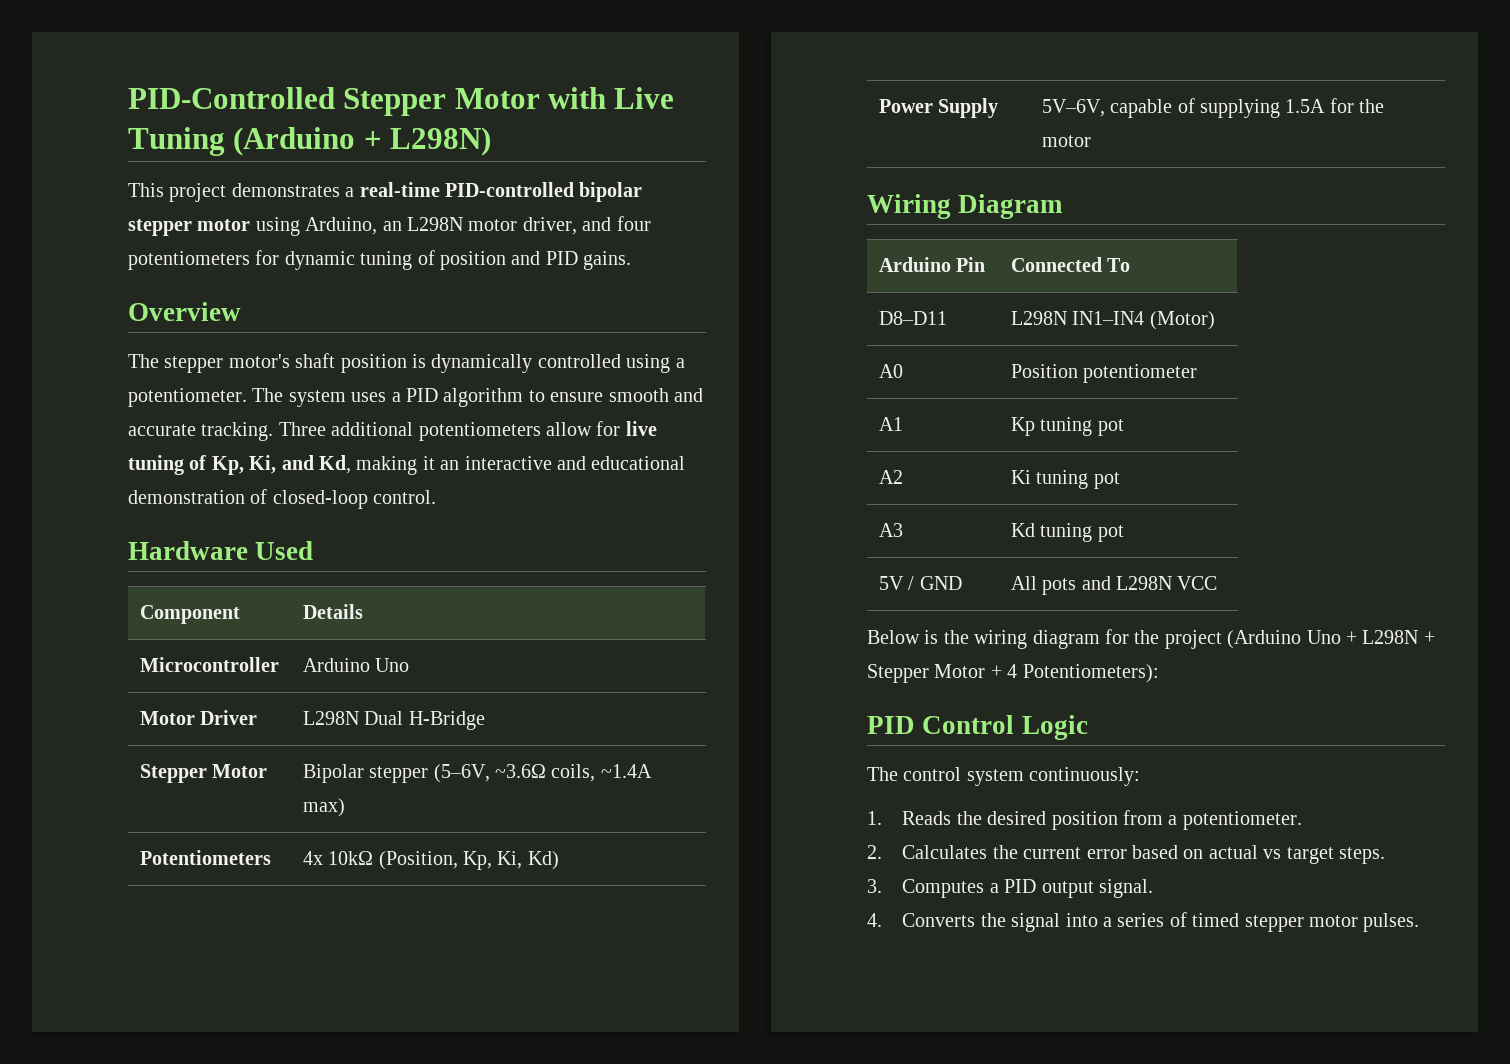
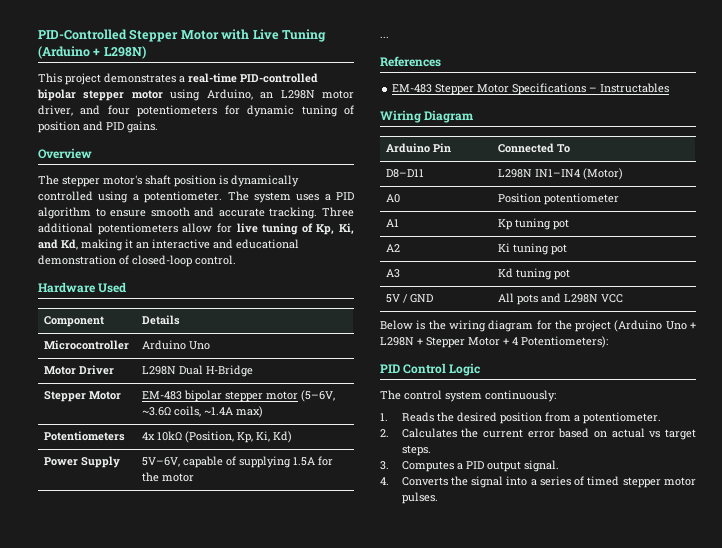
[302,764,429,783] Bipolar stepper -> [142,390,299,402] EM-483 bipolar stepper motor
(1091, 141) none -> [380,36,389,38] [380,56,441,67] [392,83,670,95] // ... // References // EM-483 Stepper Motor Specifications – Instructables

